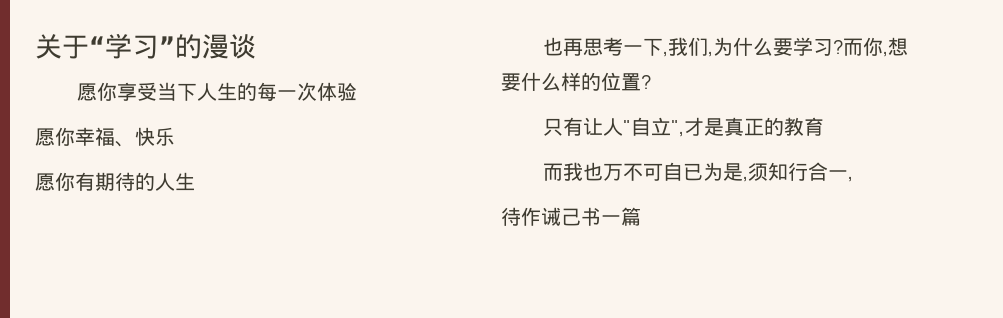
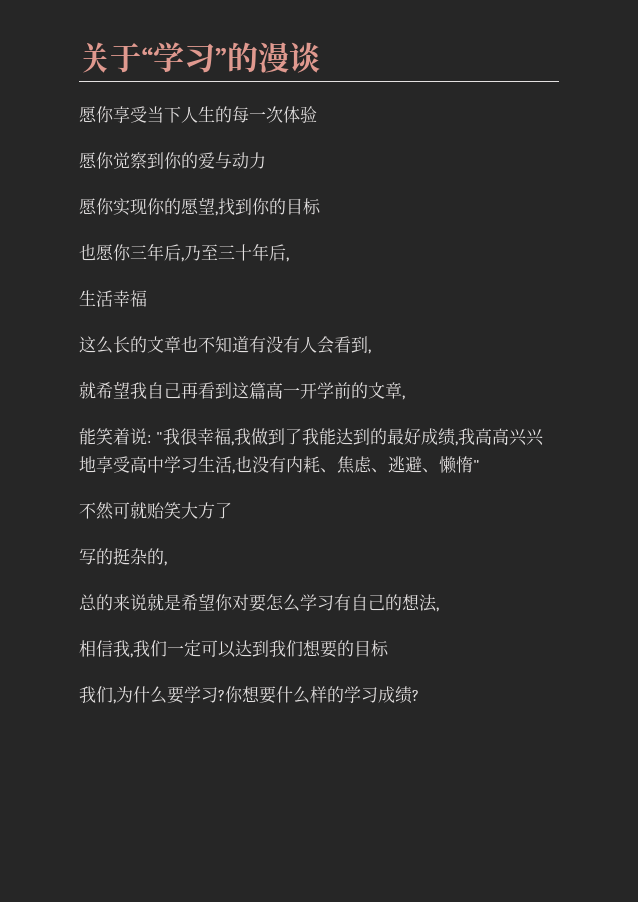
[75,127,175,147] [35,172,195,191] [542,37,668,57] 幸福、快乐 // 愿你有期待的人生 // 也再思考一下, -> [113,152,266,169] [79,197,321,216] [79,243,289,262] [79,290,147,307] [79,336,371,354] [79,381,405,400] [79,428,544,446] [79,456,480,474] [79,501,232,520] [79,548,167,566] [79,593,439,612] [79,640,389,658] 觉察到你的爱与动力 // 愿你实现你的愿望,找到你的目标 // 也愿你三年后,乃至三十年后, // 生活幸福 // 这么长的文章也不知道有没有人会看到, // 就希望我自己再看到这篇高一开学前的文章, // 能笑着说: "我很幸福,我做到了我能达到的最好成绩,我高高兴兴地享受高中学习生活,也没有内耗、焦虑、逃避、懒惰" // 不然可就贻笑大方了 // 写的挺杂的, // 总的来说就是希望你对要怎么学习有自己的想法, // 相信我,我们一定可以达到我们想要的目标 //
[842,37,888,57] 而你, -> [225,686,243,703] 你
[601,72,651,91] [542,117,824,137] [542,162,853,182] [501,207,641,226] 位置? // 只有让人"自立",才是真正的教育 // 而我也万不可自已为是,须知行合一, // 待作诫己书一篇 -> [344,686,419,704] 学习成绩?

